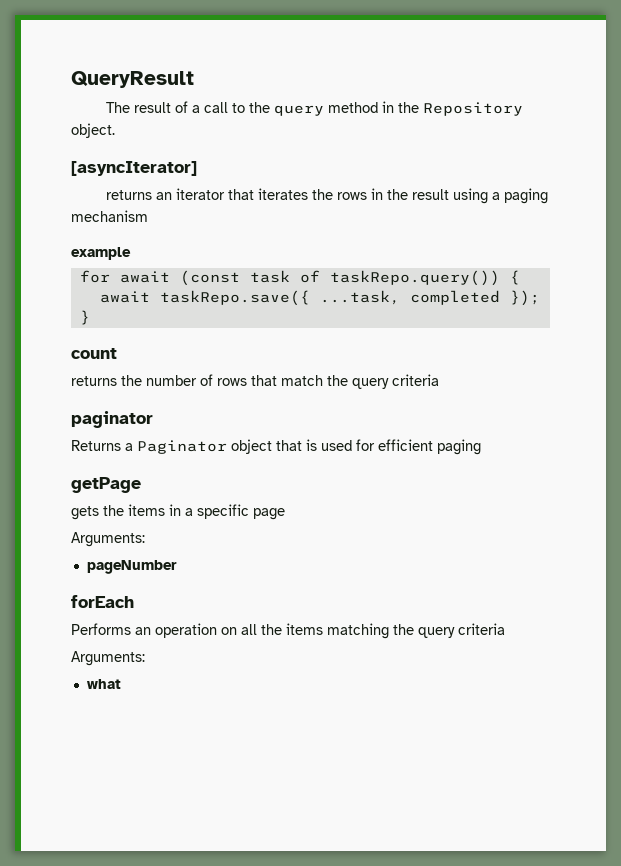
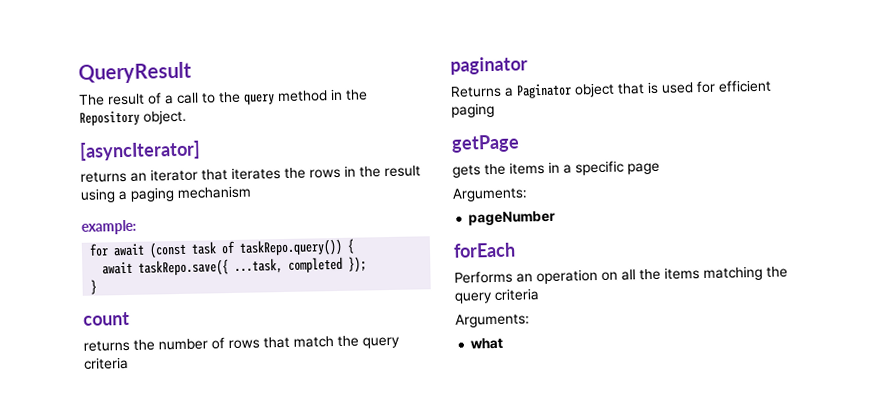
[71,247,131,260] example -> [81,219,137,235] example:

